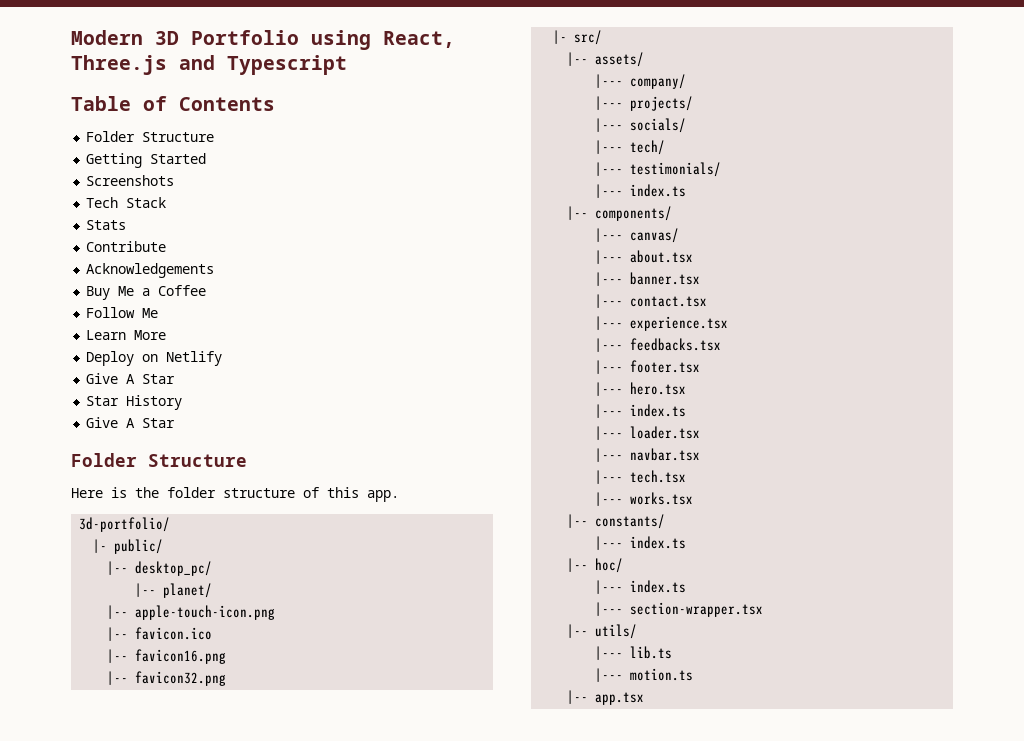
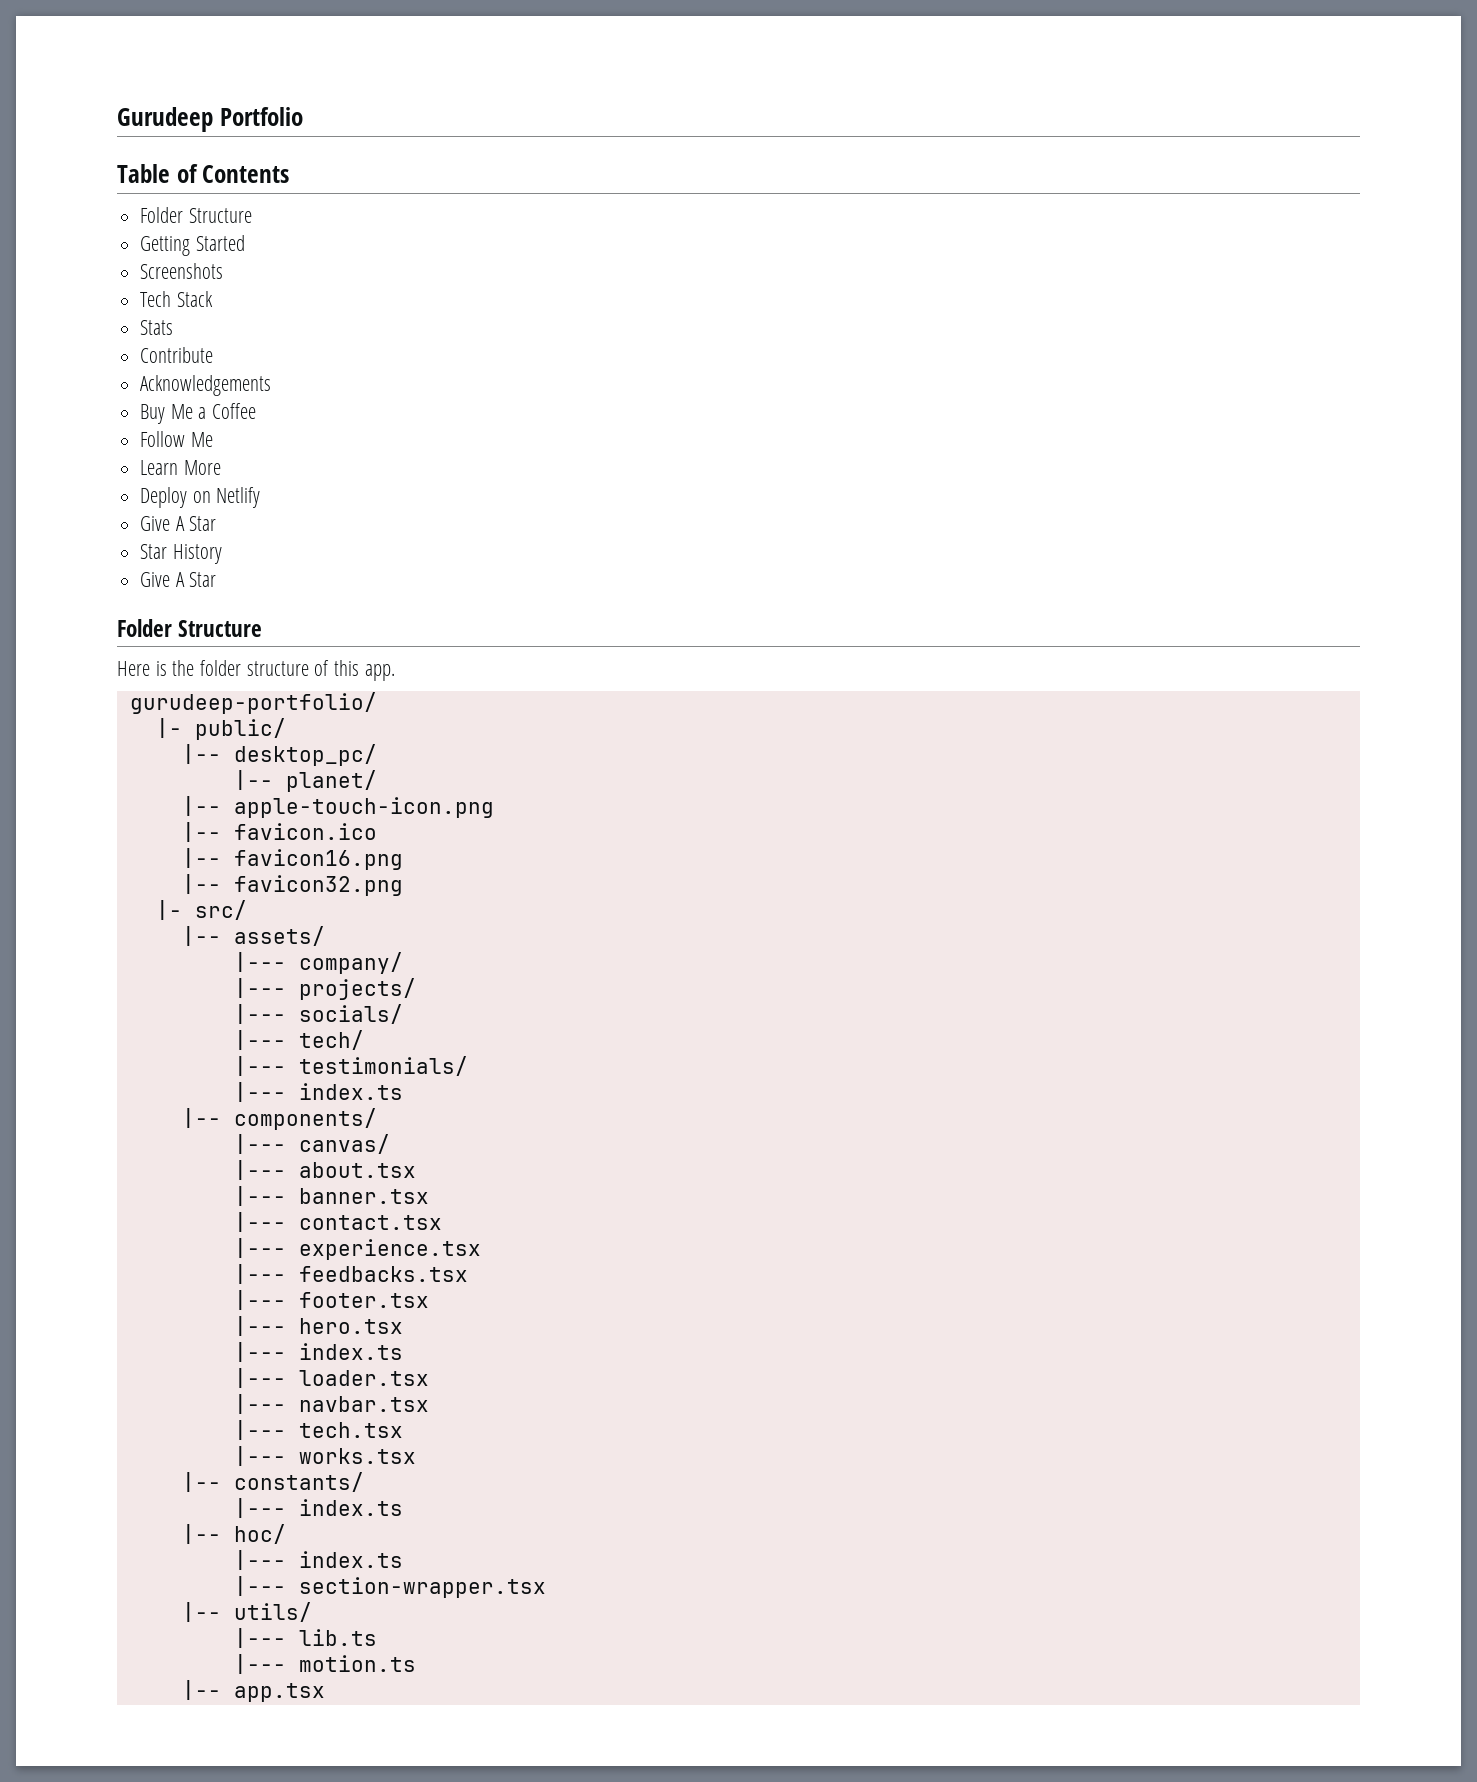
[71,30,179,45] Modern 3D -> [117,107,213,132] Gurudeep
[311,30,455,50] [71,55,347,75] using React, Three.js and Typescript -> (303, 116) none
[79,517,171,532] 3d-portfolio/ -> [129,692,377,714] gurudeep-portfolio/

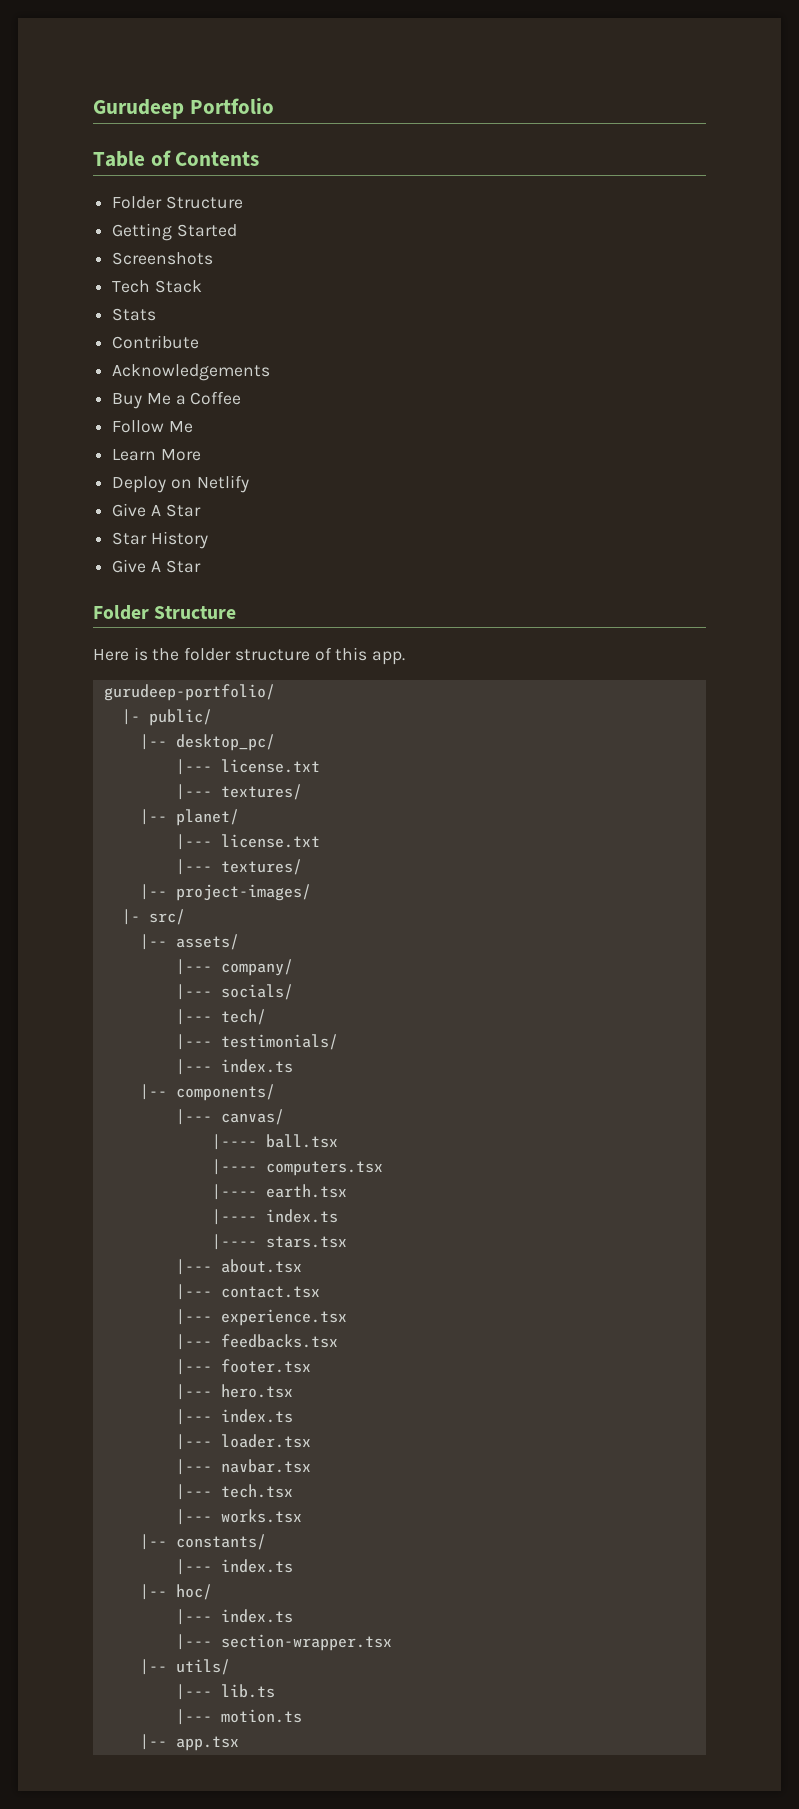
[233,770,377,792] [181,796,494,818] [181,822,377,842] [181,848,403,870] [181,874,403,896] |-- planet/ // |-- apple-touch-icon.png // |-- favicon.ico // |-- favicon16.png // |-- favicon32.png -> [175,759,320,775] [175,784,302,800] [139,809,239,826] [175,834,320,850] [175,859,302,875] [139,884,311,901] |--- license.txt // |--- textures/ // |-- planet/ // |--- license.txt // |--- textures/ // |-- project-images/
[233,978,416,1000] // |--- projects/ -> (293, 967) none
(390, 1144) none -> [211,1134,338,1150] [211,1159,383,1176] [211,1184,347,1200] [211,1209,338,1225] [211,1234,347,1250] // |---- ball.tsx // |---- computers.tsx // |---- earth.tsx // |---- index.ts // |---- stars.tsx
[233,1186,429,1206] // |--- banner.tsx -> (302, 1266) none

